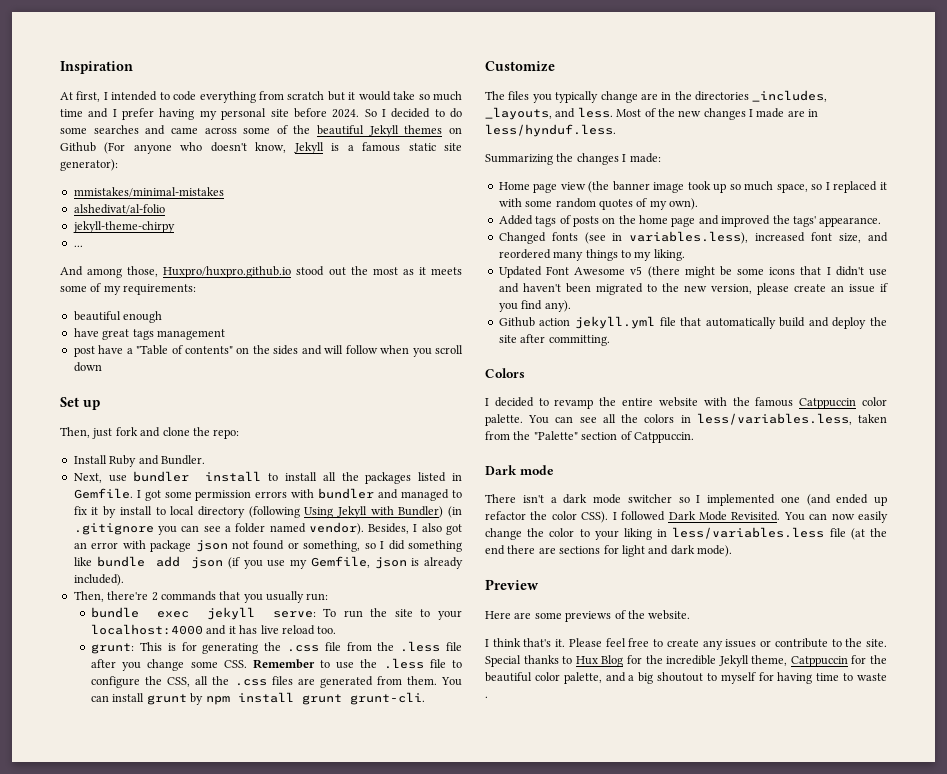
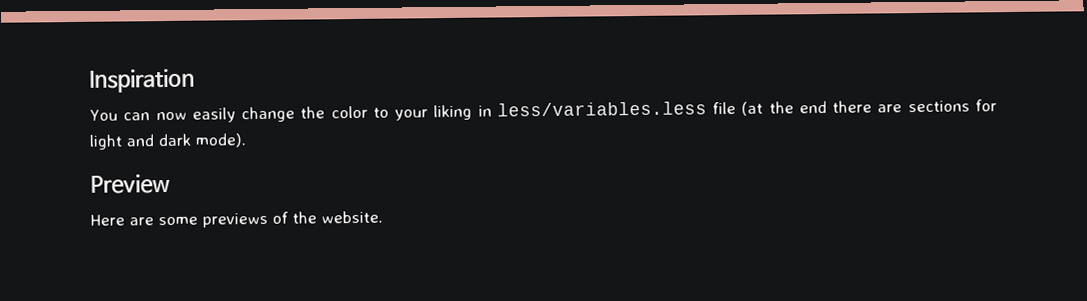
[60,91,463,103] [60,108,462,120] [60,125,462,137] [60,142,462,154] [60,159,118,171] [73,187,224,197] [73,204,165,214] [72,221,175,233] [73,245,83,247] [60,266,463,278] [60,283,197,295] [73,311,163,323] [73,328,225,340] [73,345,463,357] [73,362,102,372] [60,397,100,410] [60,427,240,439] [73,455,205,467] [73,471,462,484] [73,488,463,501] [73,506,462,518] [73,522,462,535] [73,540,462,552] [73,556,464,569] [73,574,124,586] [73,591,329,603] [91,607,462,620] [91,624,337,635] [91,641,463,654] [91,658,463,671] [91,676,462,688] [91,692,425,705] [485,61,555,72] [485,90,828,103] [485,107,819,120] [485,124,616,137] [485,153,661,165] [498,181,888,193] [498,198,698,210] [498,215,882,227] [498,231,888,244] [498,249,685,261] [498,266,887,278] [498,283,888,295] [498,300,571,312] [498,316,887,329] [498,334,610,346] [485,368,525,378] [485,397,887,409] [485,413,887,426] [485,431,694,443] [485,465,554,475] [485,494,887,506] [485,511,781,523] At first, I intended to code everything from scratch but it would take so much time and I prefer having my personal site before 2024. So I decided to do some searches and came across some of the beautiful Jekyll themes on Github (For anyone who doesn't know, Jekyll is a famous static site generator): // mmistakes/minimal-mistakes // alshedivat/al-folio // jekyll-theme-chirpy // ... // And among those, Huxpro/huxpro.github.io stood out the most as it meets some of my requirements: // beautiful enough // have great tags management // post have a "Table of contents" on the sides and will follow when you scroll down // Set up // Then, just fork and clone the repo: // Install Ruby and Bundler. // Next, use bundler install to install all the packages listed in Gemfile. I got some permission errors with bundler and managed to fix it by install to local directory (following Using Jekyll with Bundler) (in .gitignore you can see a folder named vendor). Besides, I also got an error with package json not found or something, so I did something like bundle add json (if you use my Gemfile, json is already included). // Then, there're 2 commands that you usually run: // bundle exec jekyll serve: To run the site to your localhost:4000 and it has live reload too. // grunt: This is for generating the .css file from the .less file after you change some CSS. Remember to use the .less file to configure the CSS, all the .css files are generated from them. You can install grunt by npm install grunt grunt-cli. // Customize // The files you typically change are in the directories _includes, _layouts, and less. Most of the new changes I made are in less/hynduf.less. // Summarizing the changes I made: // Home page view (the banner image took up so much space, so I replaced it with some random quotes of my own). // Added tags of posts on the home page and improved the tags' appearance. // Changed fonts (see in variables.less), increased font size, and reordered many things to my liking. // Updated Font Awesome v5 (there might be some icons that I didn't use and haven't been migrated to the new version, please create an issue if you find any). // Github action jekyll.yml file that automatically build and deploy the site after committing. // Colors // I decided to revamp the entire website with the famous Catppuccin color palette. You can see all the colors in less/variables.less, taken from the "Palette" section of Catppuccin. // Dark mode // There isn't a dark mode switcher so I implemented one (and ended up refactor the color CSS). I followed Dark Mode Revisited. -> (195, 80) none
[485,638,887,650] [485,655,887,667] [485,672,887,684] [485,696,488,698] // I think that's it. Please feel free to create any issues or contribute to the site. Special thanks to Hux Blog for the incredible Jekyll theme, Catppuccin for the beautiful color palette, and a big shoutout to myself for having time to waste . -> (383, 217) none

